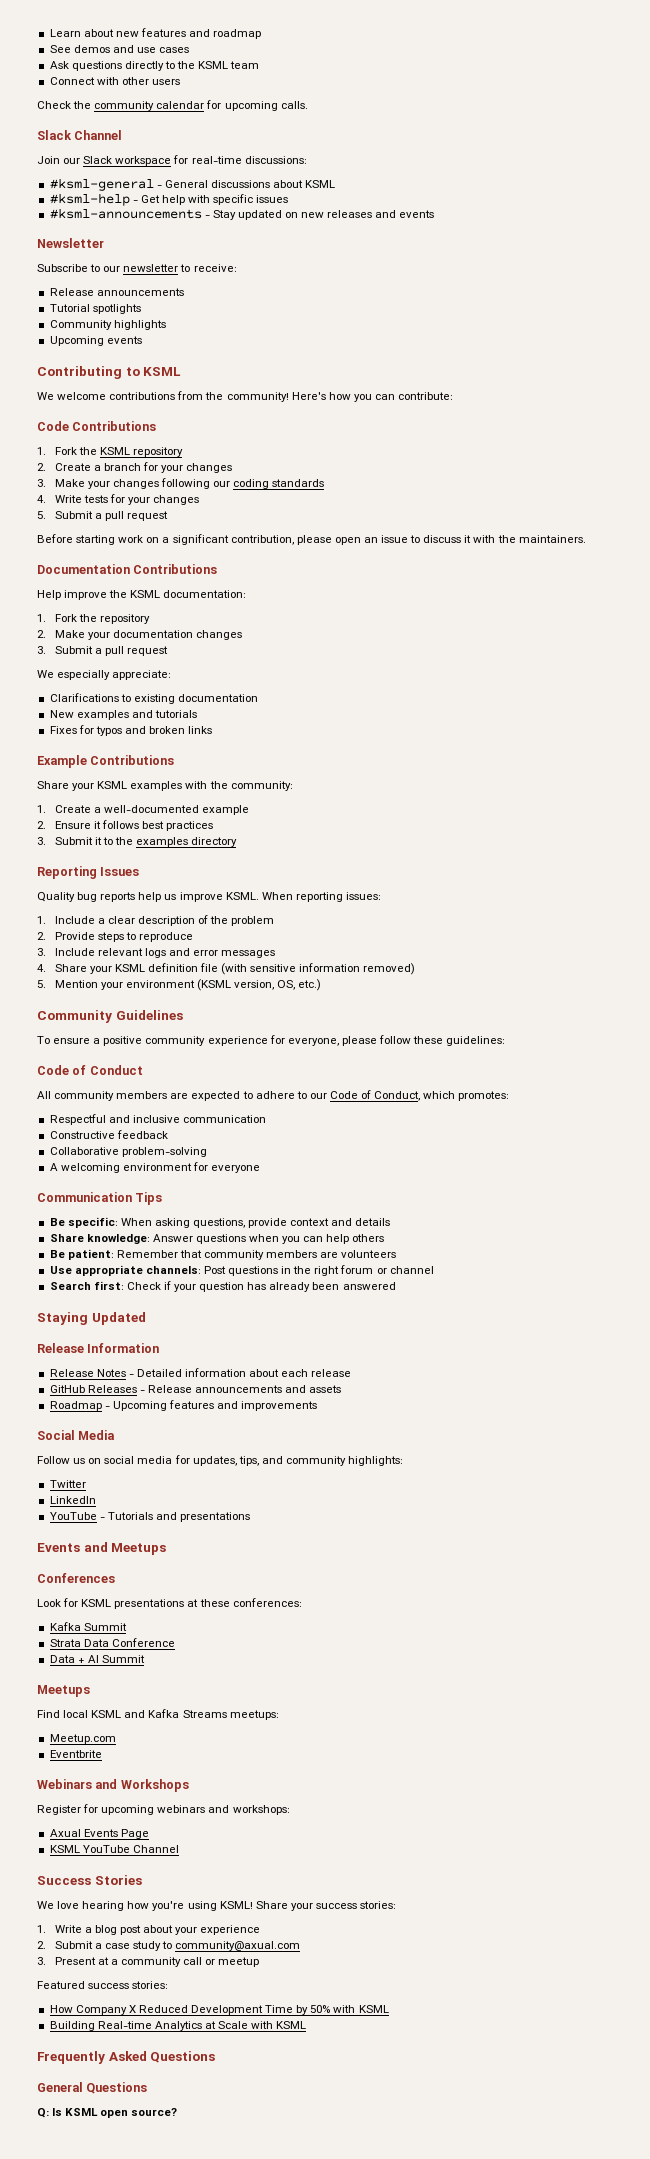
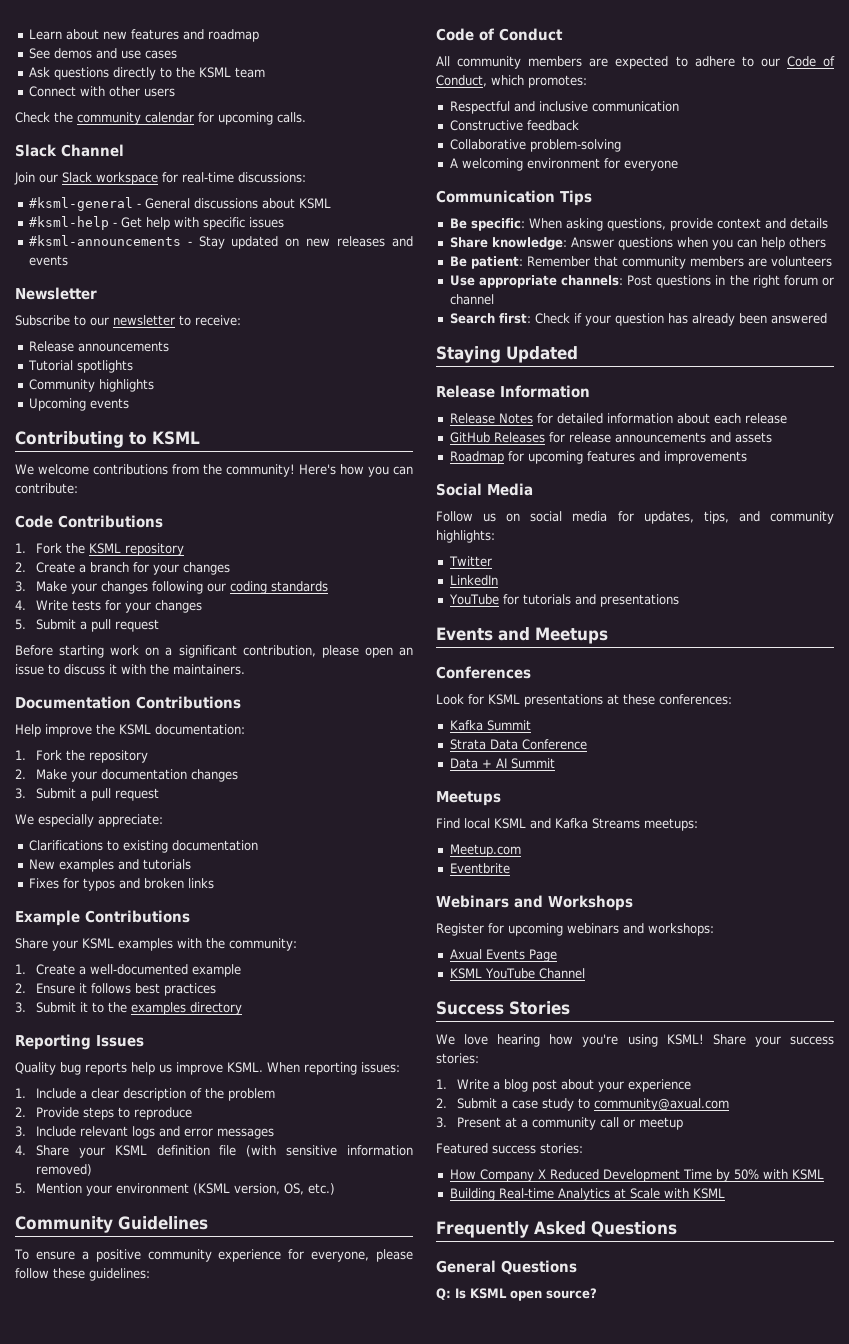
[128,1369,182,1377] - Detailed -> [536,413,603,424] for detailed
[139,1385,192,1393] - Release -> [548,432,611,443] for release
[104,1401,167,1411] - Upcoming -> [507,451,583,464] for upcoming
[99,1512,153,1520] - Tutorials -> [502,594,571,605] for tutorials

